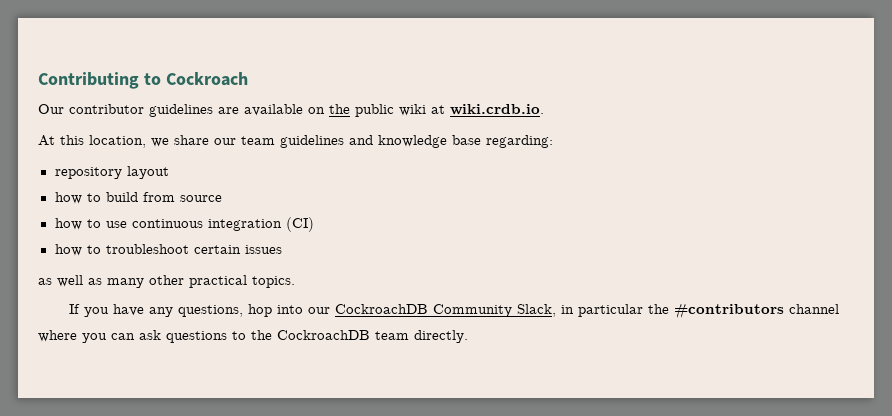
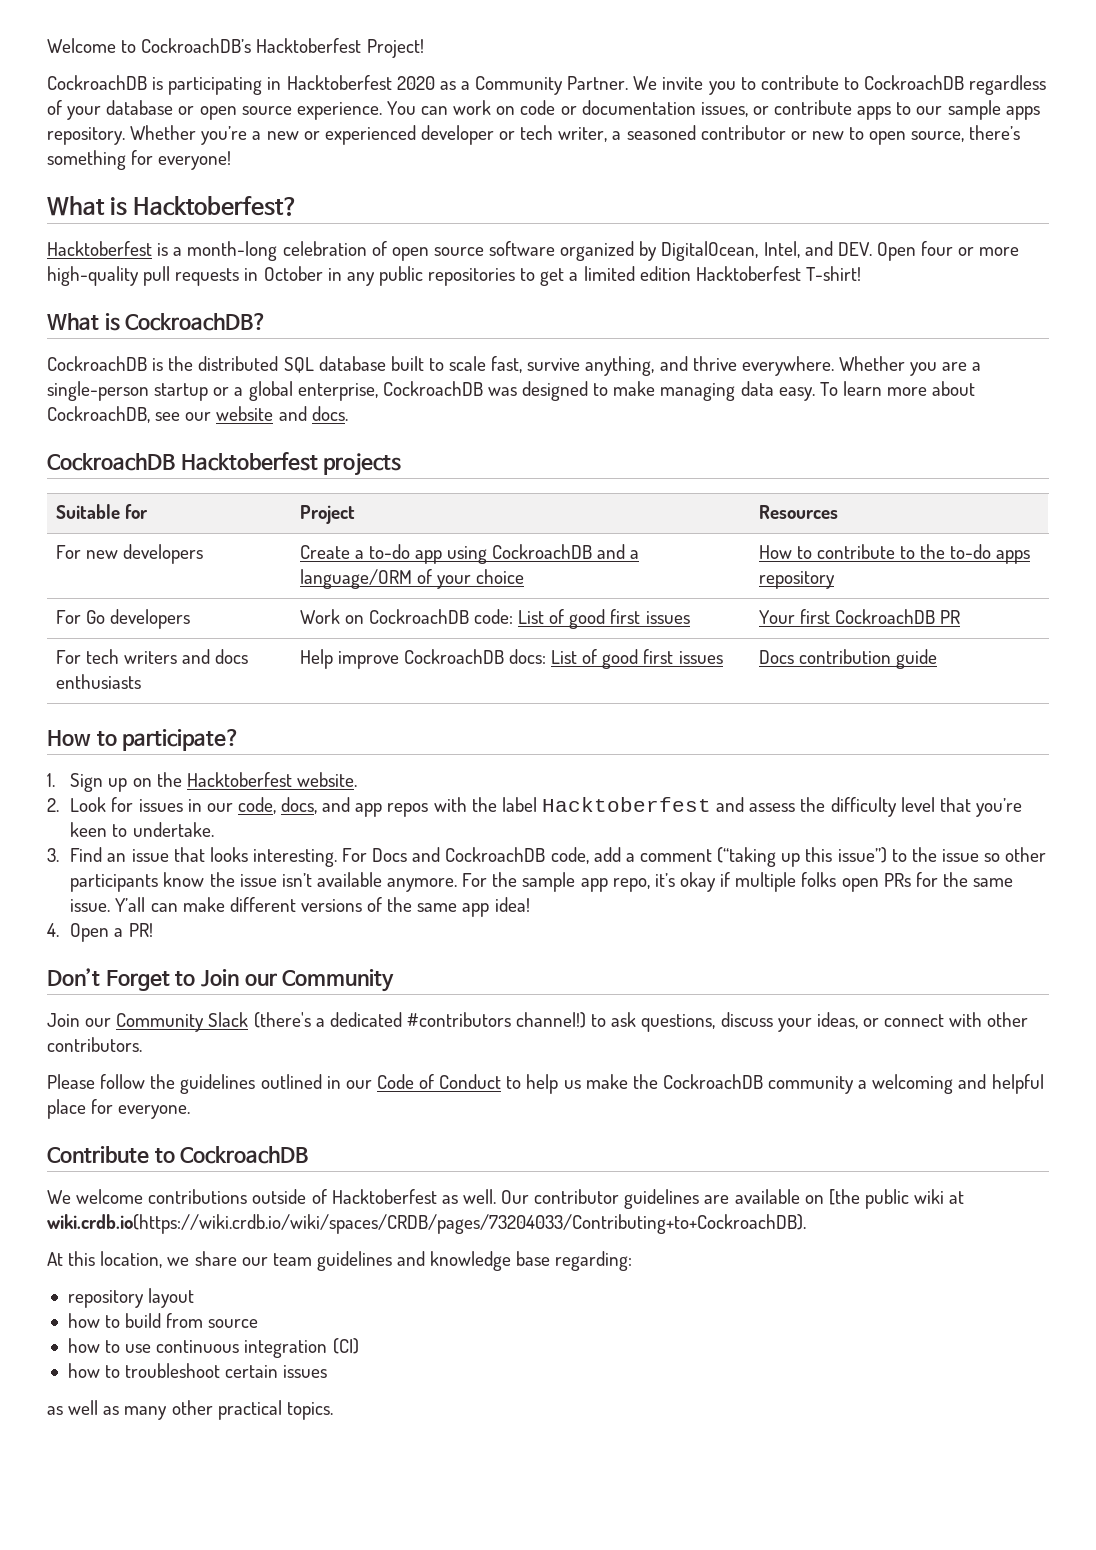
[38,72,248,89] Contributing to Cockroach // -> [47,38,424,58] [47,75,1047,95] [47,100,1040,120] [47,125,1021,145] [47,150,232,170] [47,196,299,216] [47,241,1020,261] [47,266,861,286] [47,313,268,331] [47,356,982,376] [47,381,976,401] [47,406,348,423] [47,452,402,476] [55,504,148,519] [299,505,355,524] [758,505,838,519] [55,544,203,564] [299,544,640,564] [299,569,524,589] [758,544,1031,564] [758,571,835,589] [55,609,190,629] [299,609,690,629] [758,609,960,624] [55,649,249,664] [55,674,141,689] [299,649,723,669] [758,649,937,669] [47,729,241,751] [47,772,357,792] [47,797,1022,817] [70,822,214,837] [47,847,1047,867] [70,872,1014,892] [70,897,530,917] [47,923,153,942] [47,968,395,992] [47,1012,1029,1032] [47,1037,142,1052] [47,1074,1044,1094] [47,1099,191,1119] [47,1146,309,1164] [47,1189,496,1204] Welcome to CockroachDB’s Hacktoberfest Project! // CockroachDB is participating in Hacktoberfest 2020 as a Community Partner. We invite you to contribute to CockroachDB regardless of your database or open source experience. You can work on code or documentation issues, or contribute apps to our sample apps repository. Whether you’re a new or experienced developer or tech writer, a seasoned contributor or new to open source, there’s something for everyone! // What is Hacktoberfest? // Hacktoberfest is a month-long celebration of open source software organized by DigitalOcean, Intel, and DEV. Open four or more high-quality pull requests in October in any public repositories to get a limited edition Hacktoberfest T-shirt! // What is CockroachDB? // CockroachDB is the distributed SQL database built to scale fast, survive anything, and thrive everywhere. Whether you are a single-person startup or a global enterprise, CockroachDB was designed to make managing data easy. To learn more about CockroachDB, see our website and docs. // CockroachDB Hacktoberfest projects // Suitable for | Project | Resources // For new developers | Create a to-do app using CockroachDB and a language/ORM of your choice | How to contribute to the to-do apps repository // For Go developers | Work on CockroachDB code: List of good first issues | Your first CockroachDB PR // For tech writers and docs enthusiasts | Help improve CockroachDB docs: List of good first issues | Docs contribution guide // How to participate? // 1. Sign up on the Hacktoberfest website. // 2. Look for issues in our code, docs, and app repos with the label Hacktoberfest and assess the difficulty level that you’re keen to undertake. // 3. Find an issue that looks interesting. For Docs and CockroachDB code, add a comment (“taking up this issue”) to the issue so other participants know the issue isn’t available anymore. For the sample app repo, it’s okay if multiple folks open PRs for the same issue. Y’all can make different versions of the same app idea! // 4. Open a PR! // Don’t Forget to Join our Community // Join our Community Slack (there's a dedicated #contributors channel!) to ask questions, discuss your ideas, or connect with other contributors. // Please follow the guidelines outlined in our Code of Conduct to help us make the CockroachDB community a welcoming and helpful place for everyone. // Contribute to CockroachDB // We welcome contributions outside of Hacktoberfest as well.
[329,104,350,114] the -> [828,1189,860,1205] [the
[450,104,544,115] wiki.crdb.io. -> [47,1214,806,1234] wiki.crdb.io(https://wiki.crdb.io/wiki/spaces/CRDB/pages/73204033/Contributing+to+CockroachDB).
[68,303,839,319] [38,330,468,343] // If you have any questions, hop into our CockroachDB Community Slack, in particular the #contributors channel where you can ask questions to the CockroachDB team directly. -> (333, 1411) none

